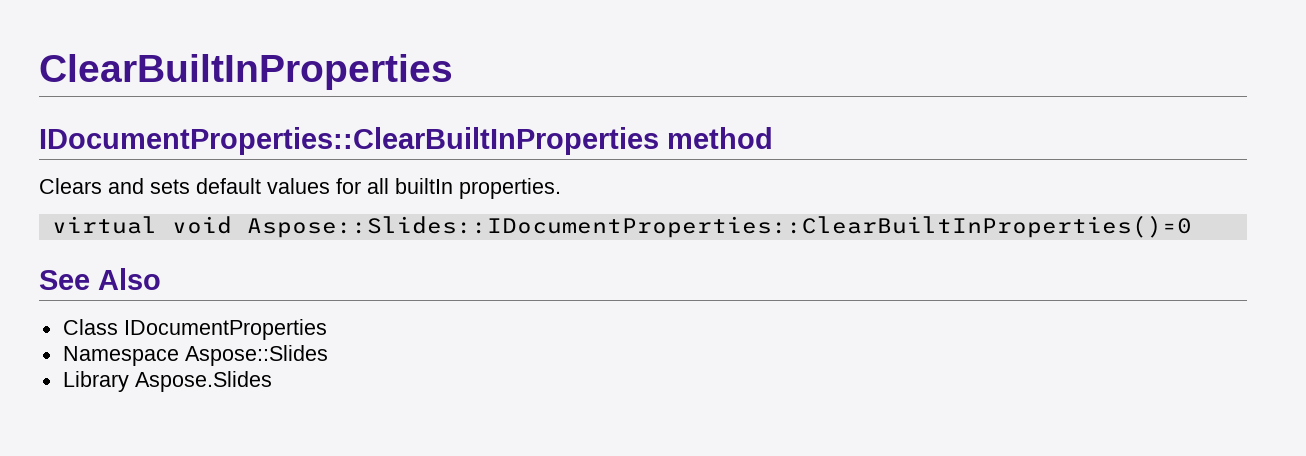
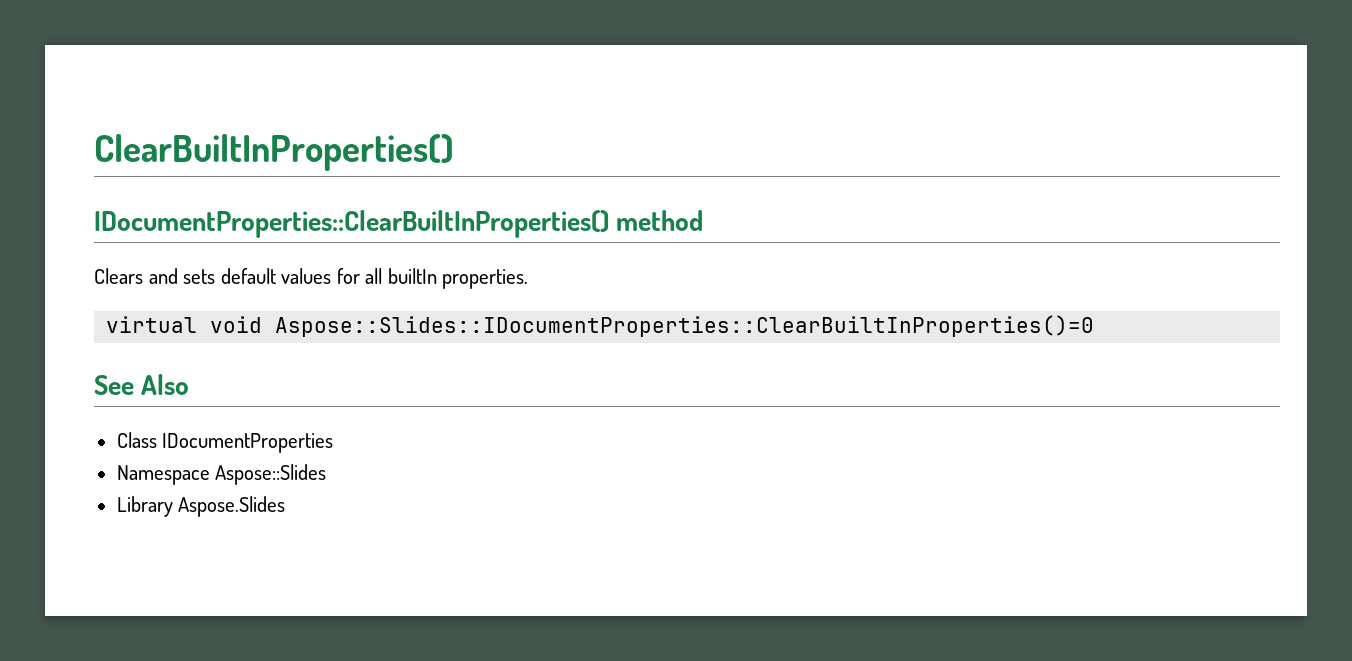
[39,54,453,90] [39,127,659,155] ClearBuiltInProperties // IDocumentProperties::ClearBuiltInProperties -> [94,134,454,171] [94,210,609,238] ClearBuiltInProperties() // IDocumentProperties::ClearBuiltInProperties()

